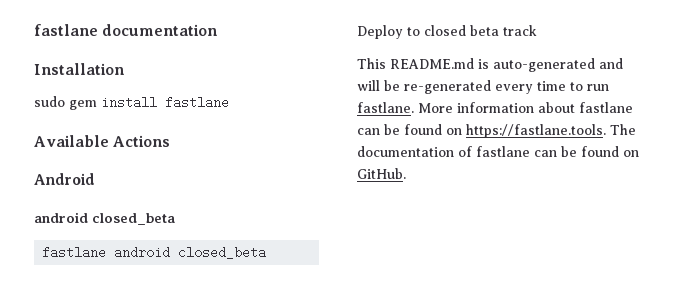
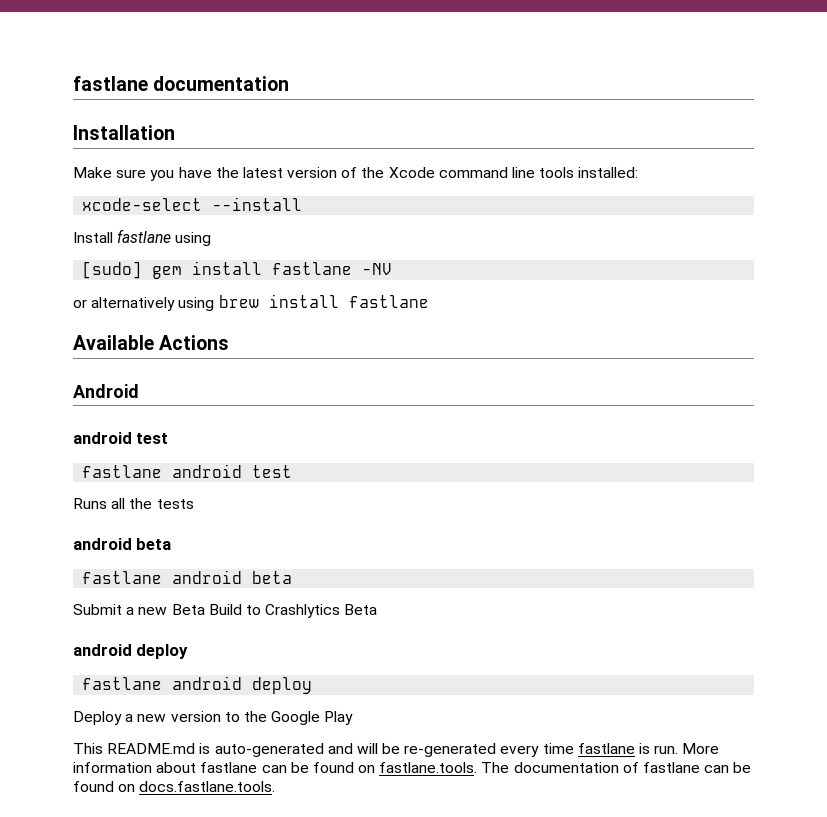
[34,96,97,110] sudo gem -> [73,167,639,181] [82,197,303,211] [73,229,212,246] [82,261,393,279] [73,295,259,311] Make sure you have the latest version of the Xcode command line tools installed: // xcode-select --install // Install fastlane using // [sudo] gem install fastlane -NV // or alternatively using brew
[92,213,175,225] [42,246,267,259] [357,25,537,39] closed_beta // fastlane android closed_beta // Deploy to closed beta track -> [136,433,169,444] [82,464,293,478] [73,498,194,509] [73,538,172,550] [82,570,293,584] [73,604,378,618] [73,644,189,659] [82,676,313,694] [73,711,354,725] test // fastlane android test // Runs all the tests // android beta // fastlane android beta // Submit a new Beta Build to Crashlytics Beta // android deploy // fastlane android deploy // Deploy a new version to the Google Play
[570,82,609,91] [357,102,414,113] to run fastlane. -> [577,743,679,754] fastlane is run.
[466,124,606,138] https://fastlane.tools. -> [379,762,478,773] fastlane.tools.
[357,168,406,179] GitHub. -> [139,781,276,792] docs.fastlane.tools.

